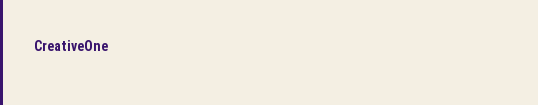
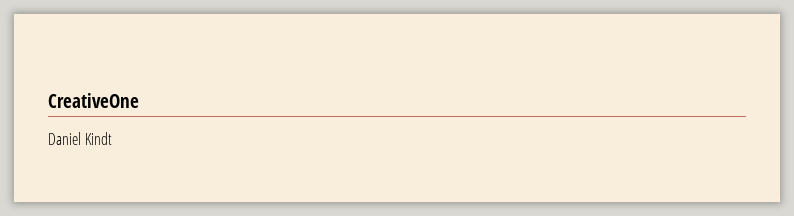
(108, 45) none -> [48,132,113,145] // Daniel Kindt

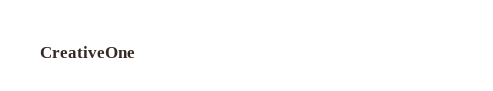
[48,132,113,145] // Daniel Kindt -> (135, 52) none

